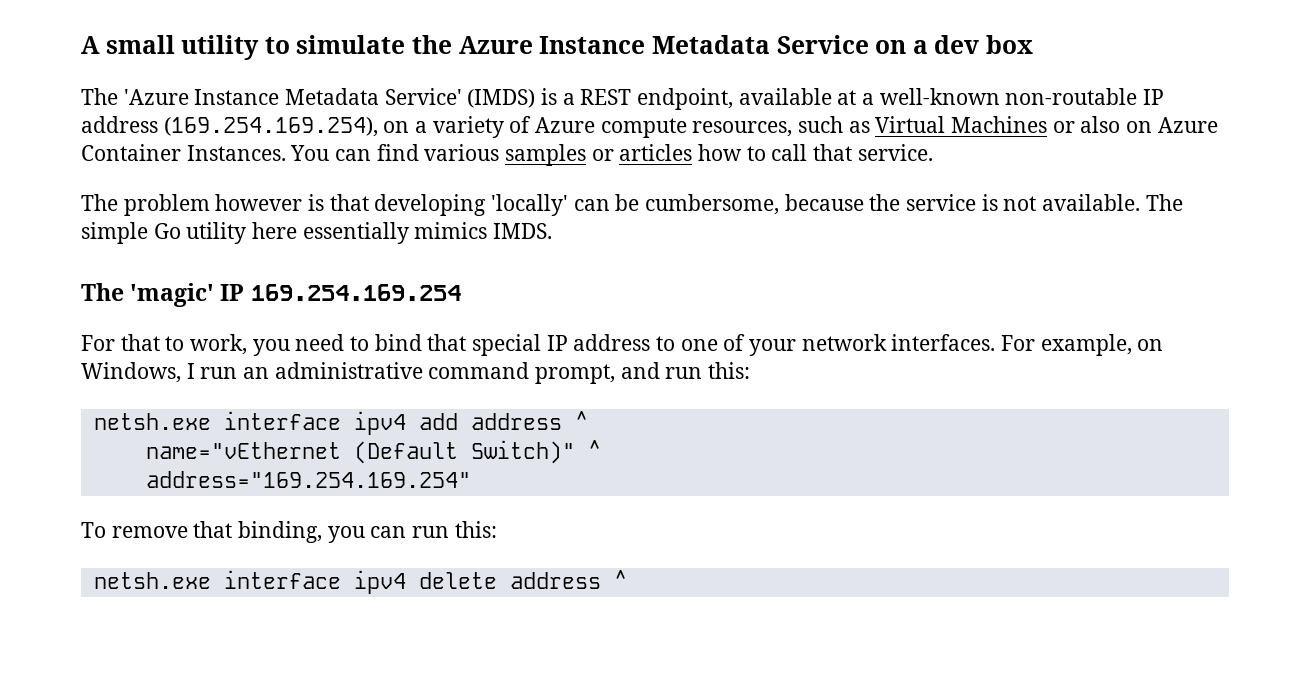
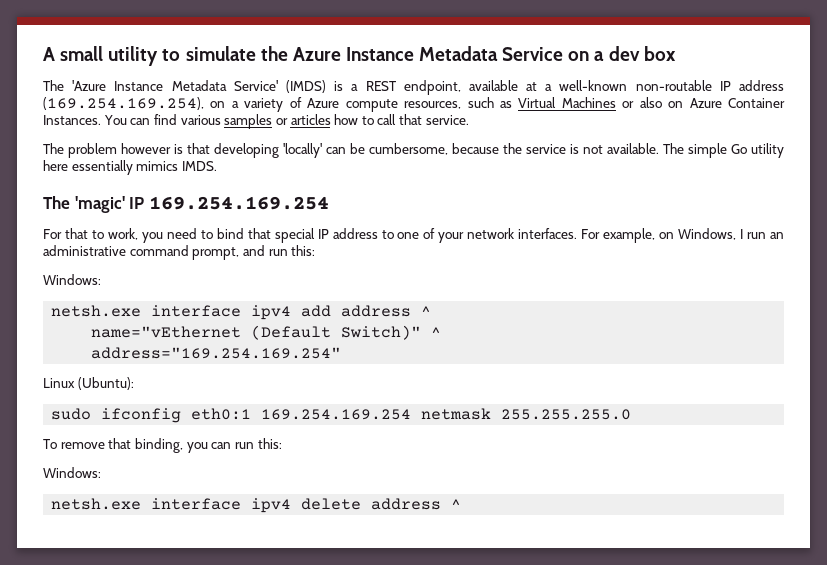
(751, 370) none -> [43,274,101,285] // Windows:
(471, 479) none -> [43,377,134,390] [51,408,632,423] // Linux (Ubuntu): // sudo ifconfig eth0:1 169.254.169.254 netmask 255.255.255.0
(497, 529) none -> [43,467,101,478] // Windows:

